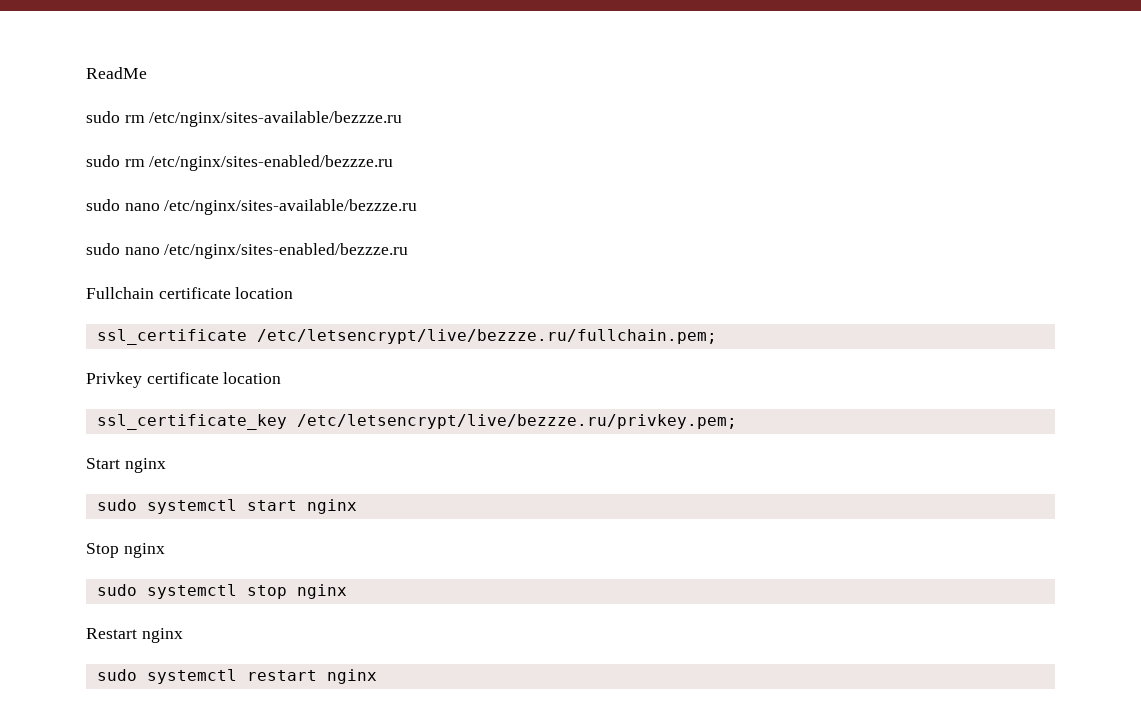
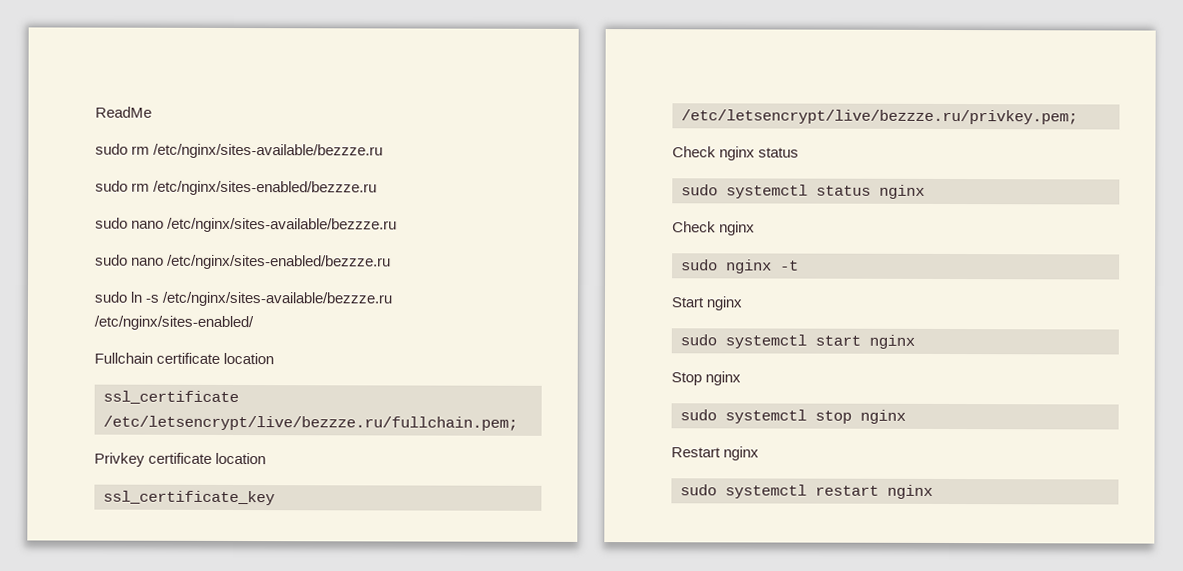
(409, 251) none -> [94,291,393,307] [94,315,254,331] // sudo ln -s /etc/nginx/sites-available/bezzze.ru /etc/nginx/sites-enabled/
(737, 421) none -> [672,146,800,161] [681,184,925,199] [672,221,756,236] [681,259,799,274] // Check nginx status // sudo systemctl status nginx // Check nginx // sudo nginx -t

